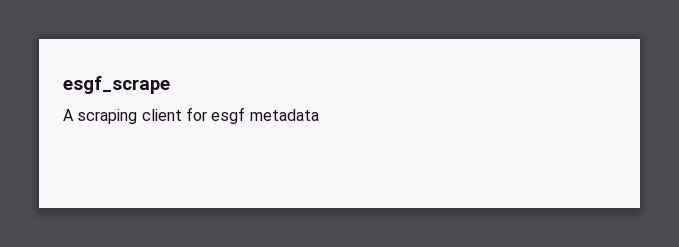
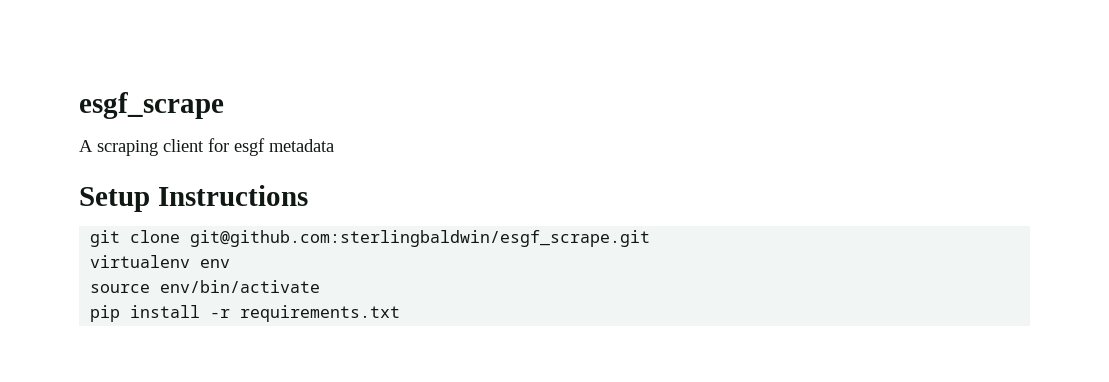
(319, 115) none -> [79,185,308,212] [90,230,651,247] [90,255,231,268] [90,280,321,293] [90,305,401,322] // Setup Instructions // git clone git@github.com:sterlingbaldwin/esgf_scrape.git // virtualenv env // source env/bin/activate // pip install -r requirements.txt

